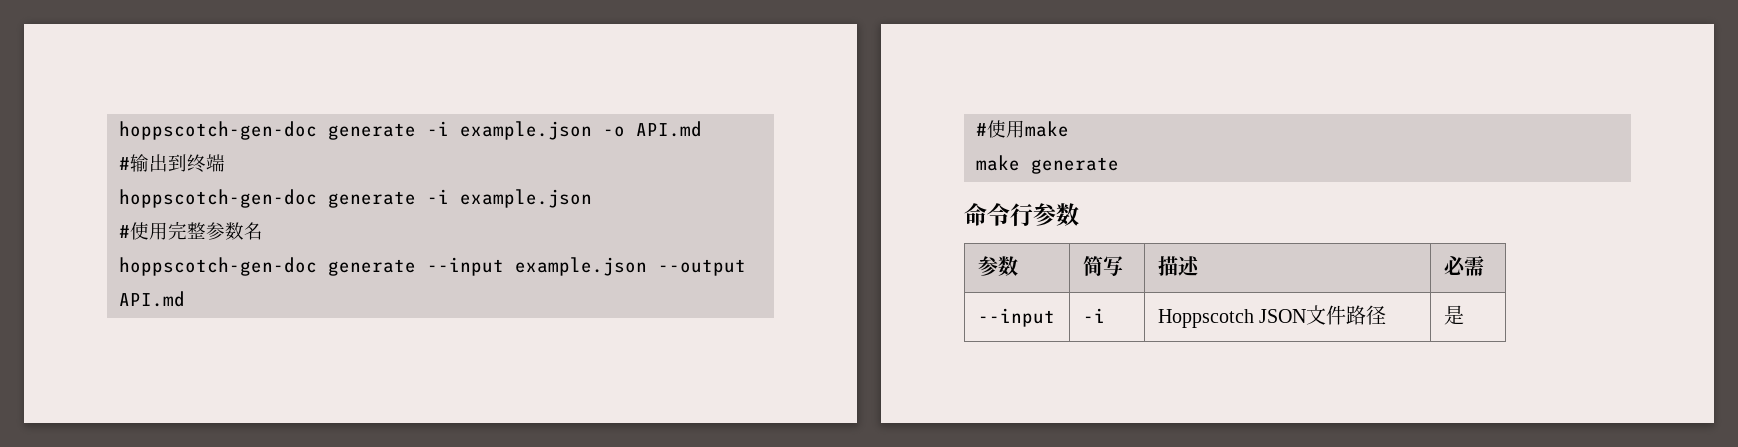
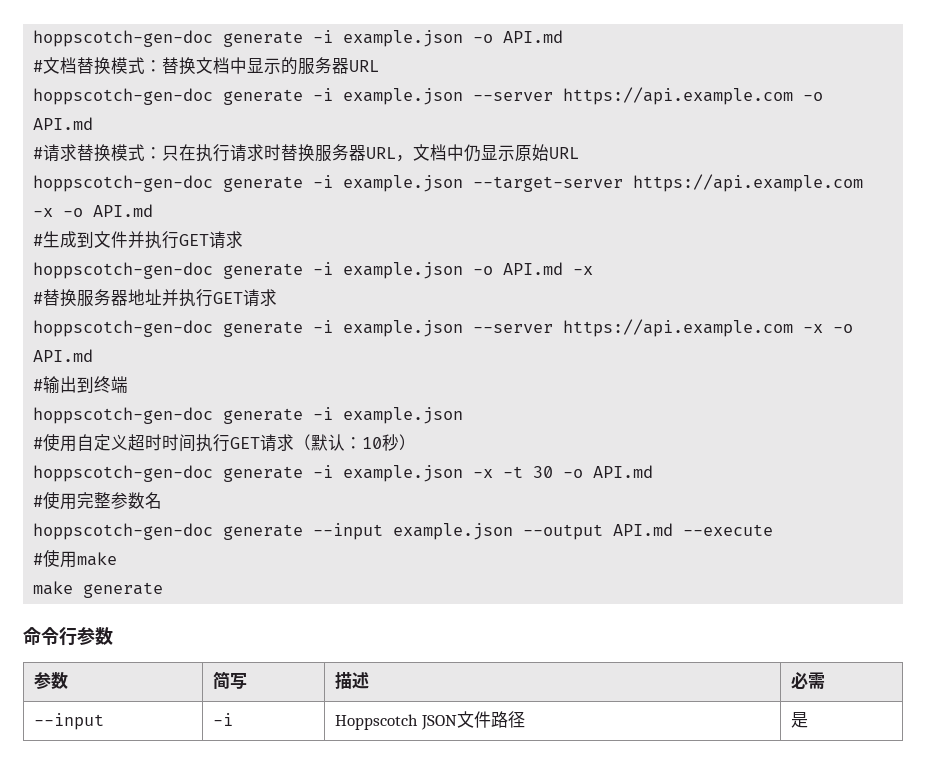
[119,121,702,140] hoppscotch-gen-doc generate -i example.json -o API.md -> [33,30,564,47] [33,57,380,75] [33,87,824,105] [33,117,94,130] [33,144,580,162] [33,174,864,192] [33,204,154,217] [33,231,244,249] [33,262,594,279] [33,289,278,307] [33,319,854,337] [33,349,94,362] hoppscotch-gen-doc generate -i example.json -o API.md // #文档替换模式：替换文档中显示的服务器URL // hoppscotch-gen-doc generate -i example.json --server https://api.example.com -o API.md // #请求替换模式：只在执行请求时替换服务器URL，文档中仍显示原始URL // hoppscotch-gen-doc generate -i example.json --target-server https://api.example.com -x -o API.md // #生成到文件并执行GET请求 // hoppscotch-gen-doc generate -i example.json -o API.md -x // #替换服务器地址并执行GET请求 // hoppscotch-gen-doc generate -i example.json --server https://api.example.com -x -o API.md
(592, 198) none -> [33,434,417,452] [33,465,654,482] // #使用自定义超时时间执行GET请求（默认：10秒） // hoppscotch-gen-doc generate -i example.json -x -t 30 -o API.md
(185, 299) none -> [683,524,774,536] --execute

